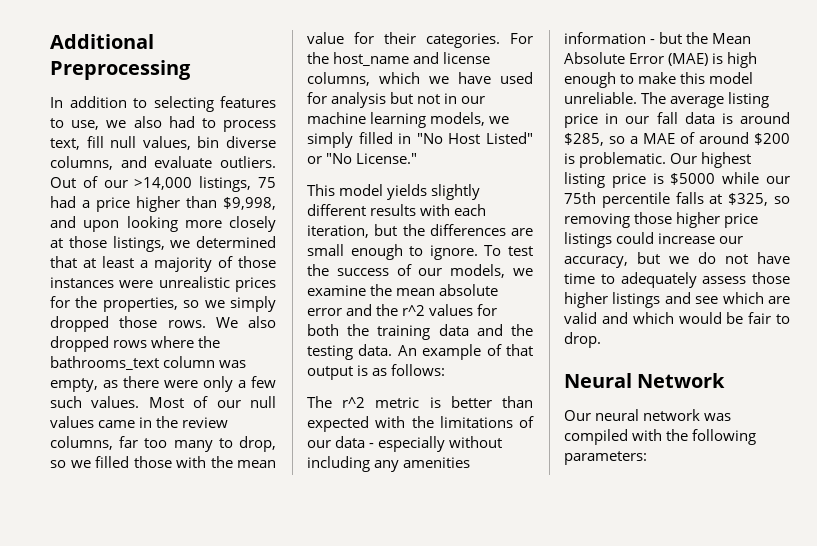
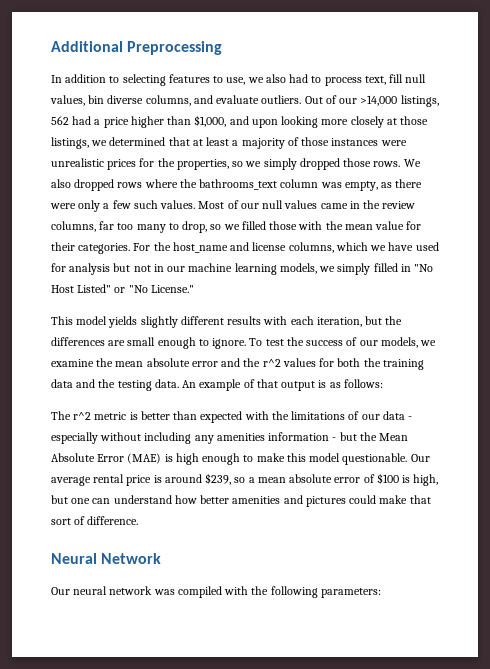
[258,177,276,188] 75 -> [51,116,69,125] 562
[223,197,276,210] $9,998, -> [194,115,227,127] $1,000,
[564,92,770,108] [564,112,715,128] unreliable. The average listing price in our fall data -> [342,453,430,465] [51,474,152,486] questionable. Our average rental price
[564,133,604,146] $285, -> [205,473,232,485] $239,
[643,132,790,145] [564,152,752,168] [564,172,790,188] [564,192,790,208] [564,212,759,228] [564,232,744,248] [564,252,790,268] [564,272,790,288] [564,292,790,308] [564,312,790,324] [564,332,601,348] MAE of around $200 is problematic. Our highest listing price is $5000 while our 75th percentile falls at $325, so removing those higher price listings could increase our accuracy, but we do not have time to adequately assess those higher listings and see which are valid and which would be fair to drop. -> [257,473,439,486] [51,495,431,507] [51,516,139,525] mean absolute error of $100 is high, but one can understand how better amenities and pictures could make that sort of difference.

